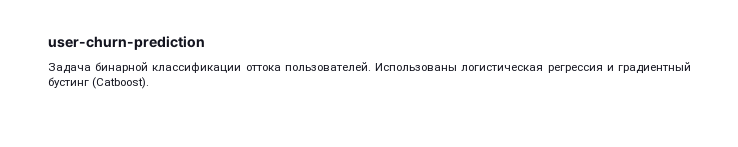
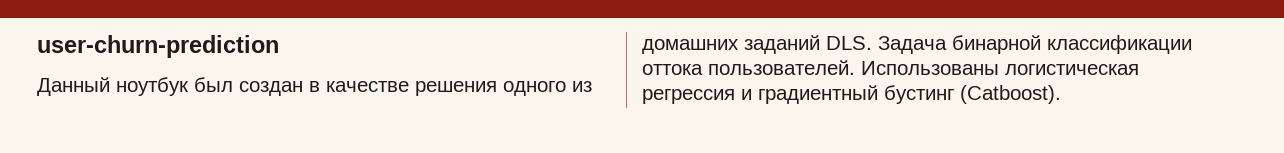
(205, 43) none -> [37,77,592,96] [642,35,872,54] Данный ноутбук был создан в качестве решения одного из домашних заданий DLS.

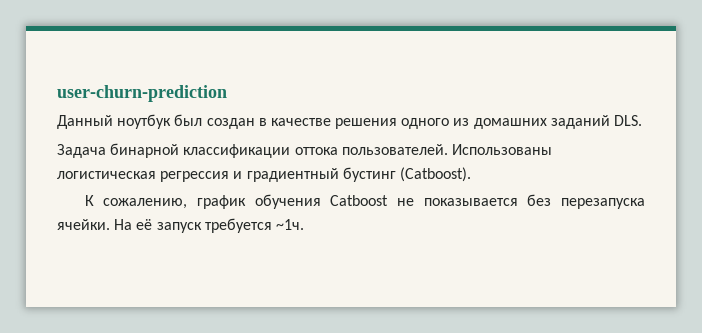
(872, 43) none -> (643, 120) //
(1061, 94) none -> [84,194,645,209] [57,218,304,233] // К сожалению, график обучения Catboost не показывается без перезапуска ячейки. На её запуск требуется ~1ч.

